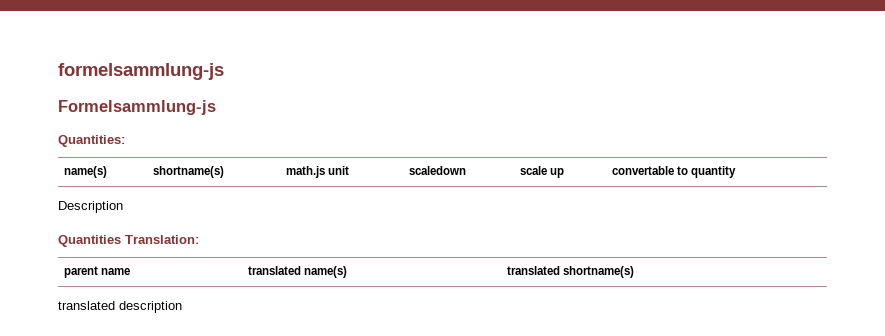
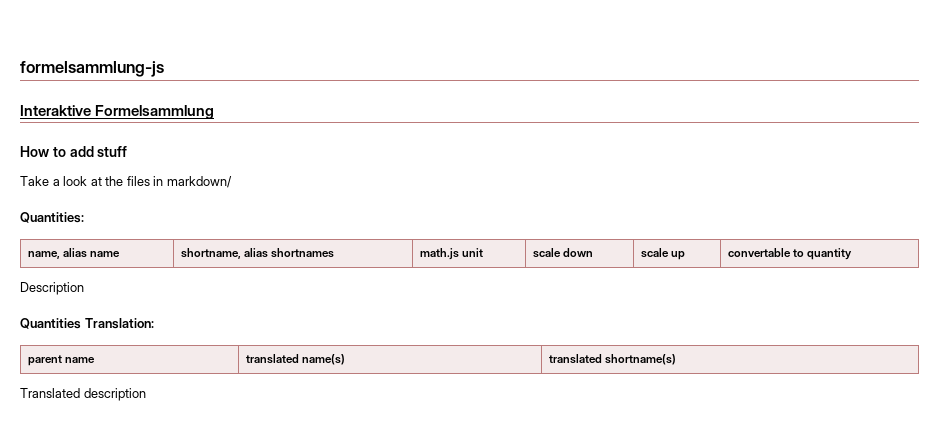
[58,100,216,115] [58,135,125,147] [64,166,108,178] [153,166,225,178] Formelsammlung-js // Quantities: // name(s) | shortname(s) -> [20,105,215,119] [20,146,128,157] [20,176,232,188] [20,212,84,223] [28,248,121,259] [181,248,335,259] Interaktive Formelsammlung // How to add stuff // Take a look at the files in markdown/ // Quantities: // name, alias name | shortname, alias shortnames
[409,166,467,175] scaledown -> [533,248,594,258] scale down
[58,301,115,310] translated -> [20,388,80,398] Translated

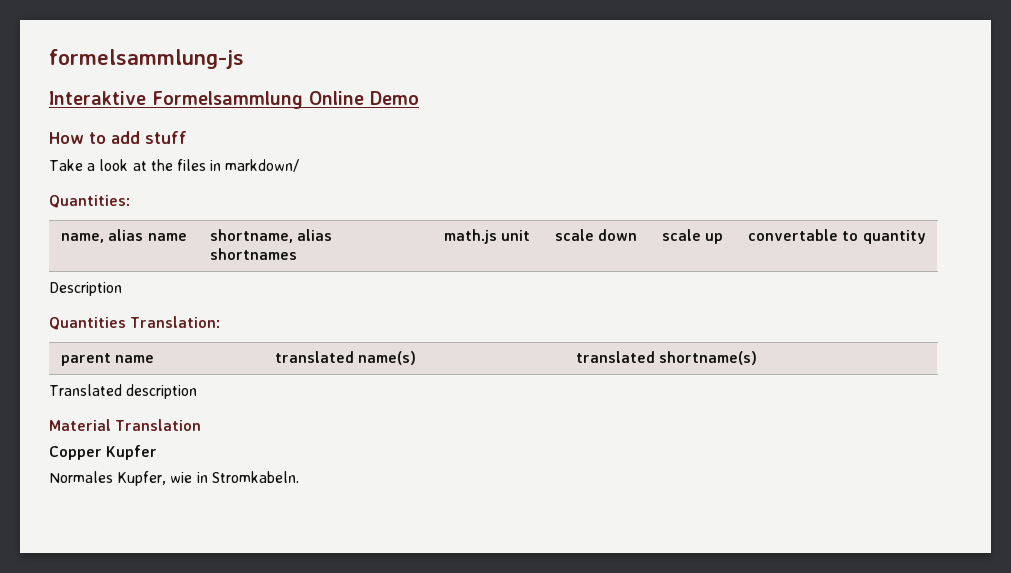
(215, 112) none -> [309,91,419,105] Online Demo
(146, 394) none -> [49,419,202,431] [49,445,158,460] [49,471,299,486] // Material Translation // Copper Kupfer // Normales Kupfer, wie in Stromkabeln.

